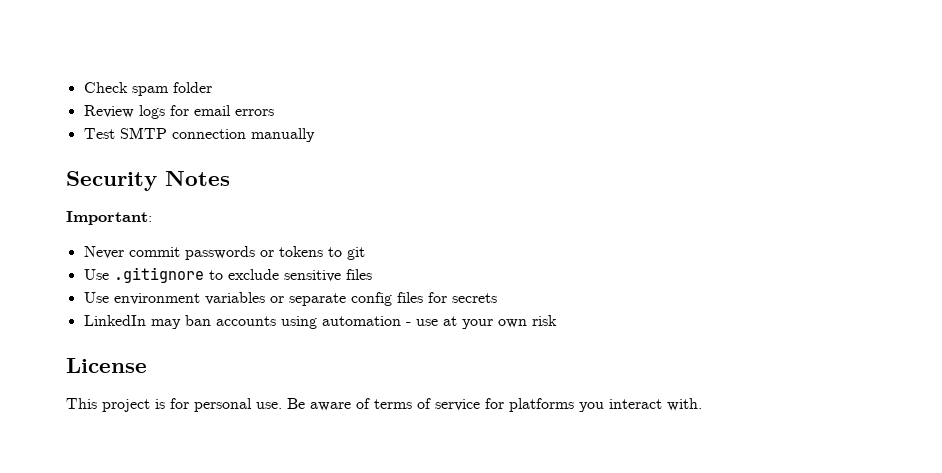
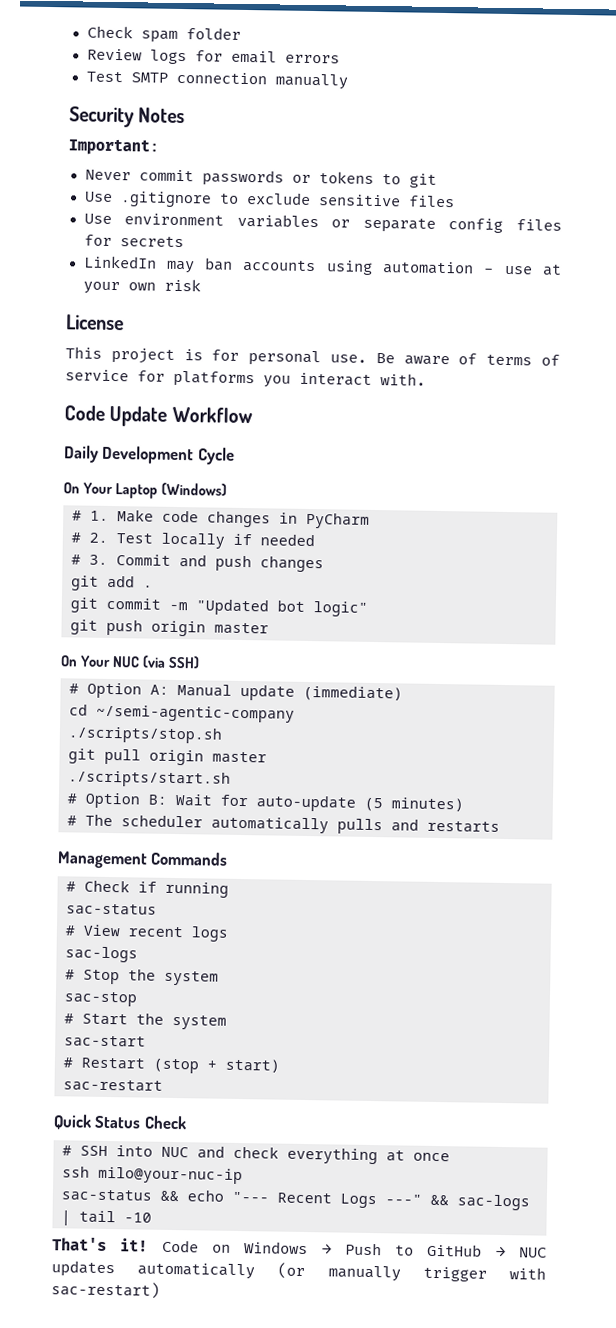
(702, 404) none -> [64,405,253,427] [64,445,235,465] [63,482,227,499] [72,510,370,529] [71,532,315,549] [71,554,324,573] [71,575,153,591] [70,597,368,617] [70,619,269,637] [60,655,200,669] [69,682,403,702] [69,704,295,723] [68,726,223,744] [68,748,267,766] [68,770,231,788] [67,792,464,812] [67,814,500,835] [57,851,229,869] [66,880,229,898] [66,903,157,915] [65,924,229,942] [65,946,138,963] [65,969,219,986] [64,991,137,1007] [64,1013,227,1030] [64,1035,146,1047] [63,1057,280,1074] [63,1079,163,1091] [53,1114,187,1130] [62,1145,450,1165] [62,1166,243,1185] [61,1189,530,1211] [61,1210,152,1226] [52,1237,547,1258] [51,1260,546,1282] [51,1281,160,1299] // Code Update Workflow // Daily Development Cycle // On Your Laptop (Windows) // # 1. Make code changes in PyCharm // # 2. Test locally if needed // # 3. Commit and push changes // git add . // git commit -m "Updated bot logic" // git push origin master // On Your NUC (via SSH) // # Option A: Manual update (immediate) // cd ~/semi-agentic-company // ./scripts/stop.sh // git pull origin master // ./scripts/start.sh // # Option B: Wait for auto-update (5 minutes) // # The scheduler automatically pulls and restarts // Management Commands // # Check if running // sac-status // # View recent logs // sac-logs // # Stop the system // sac-stop // # Start the system // sac-start // # Restart (stop + start) // sac-restart // Quick Status Check // # SSH into NUC and check everything at once // ssh milo@your-nuc-ip // sac-status && echo "--- Recent Logs ---" && sac-logs | tail -10 // That's it! Code on Windows → Push to GitHub → NUC updates automatically (or manually trigger with sac-restart)

